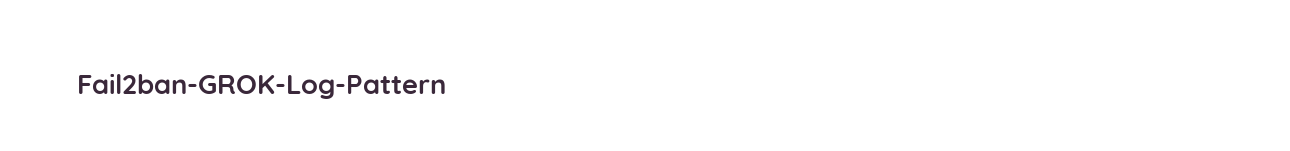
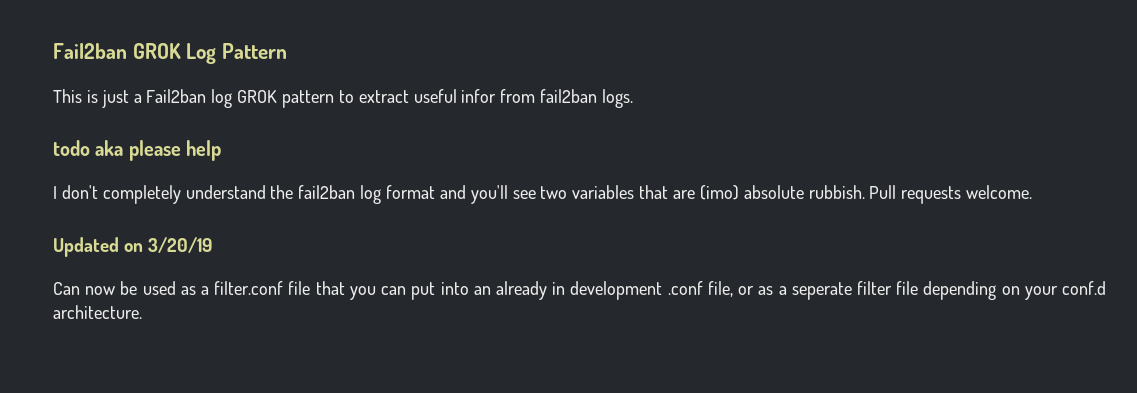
[77,73,446,99] Fail2ban-GROK-Log-Pattern -> [53,43,287,64] [53,89,634,108] [53,140,222,161] [53,185,1033,204] [53,237,213,257] [53,281,1106,300] [53,305,142,319] Fail2ban GROK Log Pattern // This is just a Fail2ban log GROK pattern to extract useful infor from fail2ban logs. // todo aka please help // I don't completely understand the fail2ban log format and you'll see two variables that are (imo) absolute rubbish. Pull requests welcome. // Updated on 3/20/19 // Can now be used as a filter.conf file that you can put into an already in development .conf file, or as a seperate filter file depending on your conf.d architecture.

